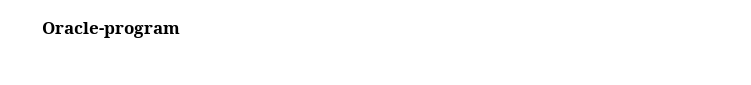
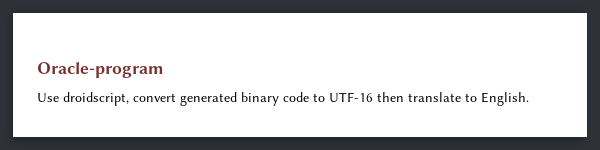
(180, 30) none -> [37,92,529,106] // Use droidscript, convert generated binary code to UTF-16 then translate to English.

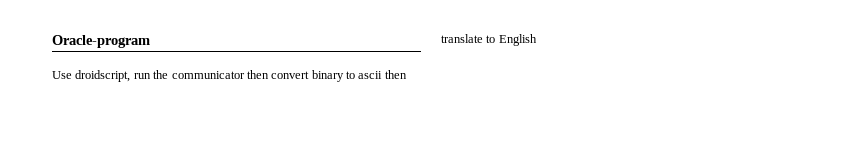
[133,92,373,106] convert generated binary code to UTF-16 -> [133,70,383,82] run the communicator then convert binary to ascii
[481,92,529,106] English. -> [498,34,537,46] English

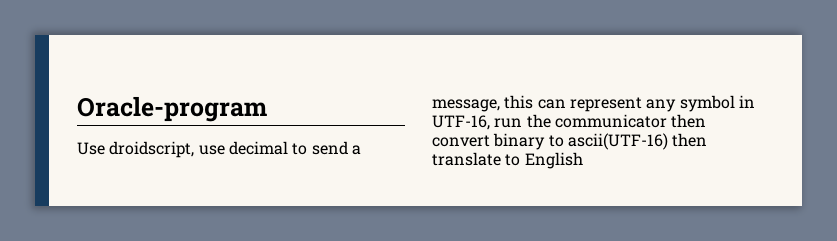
(131, 76) none -> [198,141,361,155] [432,95,755,112] [432,115,490,130] use decimal to send a message, this can represent any symbol in UTF-16,
[358,71,383,79] ascii -> [567,133,668,150] ascii(UTF-16)

